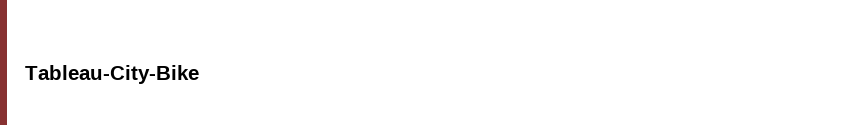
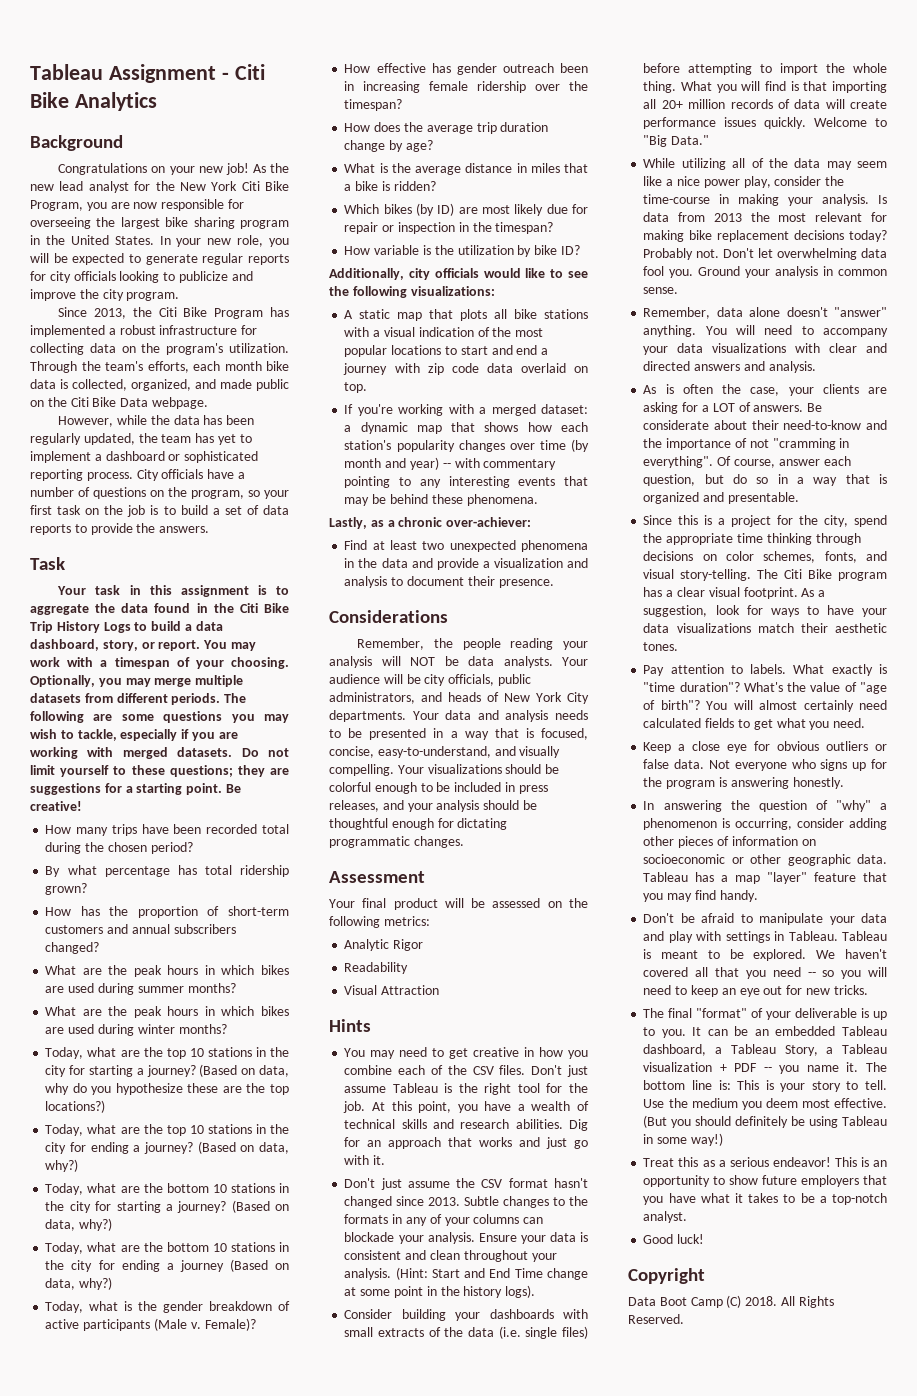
[25,65,199,84] Tableau-City-Bike -> [30,64,265,83] [30,92,157,111] [30,135,123,151] [58,163,289,175] [30,181,289,193] [30,199,244,211] [30,217,289,229] [30,235,289,247] [30,253,289,265] [30,271,253,283] [30,289,180,301] [58,307,289,319] [30,325,258,337] [30,343,289,355] [30,361,289,373] [30,379,289,391] [30,397,208,409] [58,415,255,427] [30,433,252,445] [30,451,259,463] [30,469,245,481] [30,487,289,499] [30,505,289,517] [30,523,210,535] [30,557,65,570] [57,585,289,597] [30,603,289,615] [30,621,223,633] [30,639,256,651] [30,657,289,669] [30,675,244,687] [30,693,247,705] [30,711,289,723] [30,729,238,741] [30,747,289,759] [30,765,289,777] [30,783,241,795] [30,801,82,811] [45,824,289,836] [45,842,193,854] [45,865,289,877] [45,883,88,895] [45,906,289,918] [45,924,236,934] [45,942,100,954] [45,965,289,977] [45,983,236,995] [45,1006,289,1018] [45,1024,227,1036] [45,1047,289,1059] [45,1064,289,1077] [45,1083,289,1095] [45,1100,106,1113] [45,1124,289,1136] [45,1141,289,1154] [45,1159,79,1172] [45,1183,289,1195] [45,1200,289,1213] [45,1218,113,1231] [45,1242,289,1254] [45,1259,289,1272] [45,1277,113,1290] [45,1301,290,1313] [45,1318,256,1331] [344,63,588,75] [344,81,588,93] [344,99,403,111] [344,122,549,134] [344,140,433,152] [344,163,588,175] [344,181,436,191] [344,203,588,216] [344,222,554,234] [344,245,580,257] [329,268,588,280] [329,286,495,298] [344,309,588,321] [344,327,544,337] [344,345,549,357] [343,363,588,375] [344,382,368,393] [344,404,588,416] [344,422,588,434] [344,439,589,452] [344,457,557,470] [344,476,588,488] [344,494,538,506] [329,517,532,529] [344,540,588,552] [344,558,588,570] [344,576,554,588] [329,610,448,623] [357,638,588,650] [329,656,588,668] [329,674,531,686] [329,692,589,704] [329,710,588,722] [329,728,588,740] [329,746,561,758] [329,764,560,776] [329,782,548,794] [329,800,537,812] [329,818,508,830] [329,836,464,848] [329,871,425,883] [329,898,588,910] [329,916,430,928] [344,939,424,951] [344,962,409,974] [344,985,440,995] [329,1019,371,1032] [344,1047,588,1059] [344,1065,588,1077] [344,1083,588,1095] [343,1101,589,1113] [344,1119,588,1131] [344,1137,588,1149] [344,1155,386,1165] [344,1178,588,1190] [344,1196,588,1208] [344,1214,544,1226] [344,1232,588,1244] [344,1250,557,1262] [344,1267,588,1280] [344,1285,536,1298] [344,1309,588,1321] [344,1326,588,1339] [643,63,887,75] [643,81,887,93] [643,99,887,109] [643,117,887,129] [643,135,710,147] [643,158,887,170] [643,176,845,188] [643,194,887,206] [643,212,887,222] [643,230,887,242] [643,248,887,260] [643,266,887,278] [643,287,679,294] [643,307,887,319] [643,325,888,337] [643,343,887,355] [643,361,816,373] [643,384,887,396] [643,402,823,414] [643,420,887,430] [643,438,850,450] [643,456,851,468] [643,474,887,486] [643,492,799,504] [643,515,887,527] [643,533,861,545] [643,551,887,563] [643,569,887,581] [643,587,826,599] [643,605,887,617] [643,623,887,633] [643,642,679,651] [643,664,887,676] [643,682,887,694] [643,700,887,712] [643,718,866,730] [643,741,887,753] [643,759,887,771] [643,777,844,789] [643,800,887,812] [643,818,887,830] [643,836,816,848] [643,854,887,866] [643,872,887,884] [643,890,758,902] [643,913,887,925] [643,931,887,943] [643,949,887,961] [643,967,887,979] [643,985,868,997] [643,1008,887,1020] [643,1026,887,1038] [643,1044,887,1056] [643,1062,887,1074] [643,1080,887,1092] [643,1098,887,1110] [643,1115,887,1128] [643,1133,723,1146] [643,1157,887,1167] [643,1175,887,1187] [643,1193,887,1205] [643,1211,688,1223] [643,1234,705,1244] [628,1268,705,1284] [628,1295,834,1308] [628,1314,684,1324] Tableau Assignment - Citi Bike Analytics // Background // Congratulations on your new job! As the new lead analyst for the New York Citi Bike Program, you are now responsible for overseeing the largest bike sharing program in the United States. In your new role, you will be expected to generate regular reports for city officials looking to publicize and improve the city program. // Since 2013, the Citi Bike Program has implemented a robust infrastructure for collecting data on the program's utilization. Through the team's efforts, each month bike data is collected, organized, and made public on the Citi Bike Data webpage. // However, while the data has been regularly updated, the team has yet to implement a dashboard or sophisticated reporting process. City officials have a number of questions on the program, so your first task on the job is to build a set of data reports to provide the answers. // Task // Your task in this assignment is to aggregate the data found in the Citi Bike Trip History Logs to build a data dashboard, story, or report. You may work with a timespan of your choosing. Optionally, you may merge multiple datasets from different periods. The following are some questions you may wish to tackle, especially if you are working with merged datasets. Do not limit yourself to these questions; they are suggestions for a starting point. Be creative! // How many trips have been recorded total during the chosen period? // By what percentage has total ridership grown? // How has the proportion of short-term customers and annual subscribers changed? // What are the peak hours in which bikes are used during summer months? // What are the peak hours in which bikes are used during winter months? // Today, what are the top 10 stations in the city for starting a journey? (Based on data, why do you hypothesize these are the top locations?) // Today, what are the top 10 stations in the city for ending a journey? (Based on data, why?) // Today, what are the bottom 10 stations in the city for starting a journey? (Based on data, why?) // Today, what are the bottom 10 stations in the city for ending a journey (Based on data, why?) // Today, what is the gender breakdown of active participants (Male v. Female)? // How effective has gender outreach been in increasing female ridership over the timespan? // How does the average trip duration change by age? // What is the average distance in miles that a bike is ridden? // Which bikes (by ID) are most likely due for repair or inspection in the timespan? // How variable is the utilization by bike ID? // Additionally, city officials would like to see the following visualizations: // A static map that plots all bike stations with a visual indication of the most popular locations to start and end a journey with zip code data overlaid on top. // If you're working with a merged dataset: a dynamic map that shows how each station's popularity changes over time (by month and year) -- with commentary pointing to any interesting events that may be behind these phenomena. // Lastly, as a chronic over-achiever: // Find at least two unexpected phenomena in the data and provide a visualization and analysis to document their presence. // Considerations // Remember, the people reading your analysis will NOT be data analysts. Your audience will be city officials, public administrators, and heads of New York City departments. Your data and analysis needs to be presented in a way that is focused, concise, easy-to-understand, and visually compelling. Your visualizations should be colorful enough to be included in press releases, and your analysis should be thoughtful enough for dictating programmatic changes. // Assessment // Your final product will be assessed on the following metrics: // Analytic Rigor // Readability // Visual Attraction // Hints // You may need to get creative in how you combine each of the CSV files. Don't just assume Tableau is the right tool for the job. At this point, you have a wealth of technical skills and research abilities. Dig for an approach that works and just go with it. // Don't just assume the CSV format hasn't changed since 2013. Subtle changes to the formats in any of your columns can blockade your analysis. Ensure your data is consistent and clean throughout your analysis. (Hint: Start and End Time change at some point in the history logs). // Consider building your dashboards with small extracts of the data (i.e. single files) before attempting to import the whole thing. What you will find is that importing all 20+ million records of data will create performance issues quickly. Welcome to "Big Data." // While utilizing all of the data may seem like a nice power play, consider the time-course in making your analysis. Is data from 2013 the most relevant for making bike replacement decisions today? Probably not. Don't let overwhelming data fool you. Ground your analysis in common sense. // Remember, data alone doesn't "answer" anything. You will need to accompany your data visualizations with clear and directed answers and analysis. // As is often the case, your clients are asking for a LOT of answers. Be considerate about their need-to-know and the importance of not "cramming in everything". Of course, answer each question, but do so in a way that is organized and presentable. // Since this is a project for the city, spend the appropriate time thinking through decisions on color schemes, fonts, and visual story-telling. The Citi Bike program has a clear visual footprint. As a suggestion, look for ways to have your data visualizations match their aesthetic tones. // Pay attention to labels. What exactly is "time duration"? What's the value of "age of birth"? You will almost certainly need calculated fields to get what you need. // Keep a close eye for obvious outliers or false data. Not everyone who signs up for the program is answering honestly. // In answering the question of "why" a phenomenon is occurring, consider adding other pieces of information on socioeconomic or other geographic data. Tableau has a map "layer" feature that you may find handy. // Don't be afraid to manipulate your data and play with settings in Tableau. Tableau is meant to be explored. We haven't covered all that you need -- so you will need to keep an eye out for new tricks. // The final "format" of your deliverable is up to you. It can be an embedded Tableau dashboard, a Tableau Story, a Tableau visualization + PDF -- you name it. The bottom line is: This is your story to tell. Use the medium you deem most effective. (But you should definitely be using Tableau in some way!) // Treat this as a serious endeavor! This is an opportunity to show future employers that you have what it takes to be a top-notch analyst. // Good luck! // Copyright // Data Boot Camp (C) 2018. All Rights Reserved.

